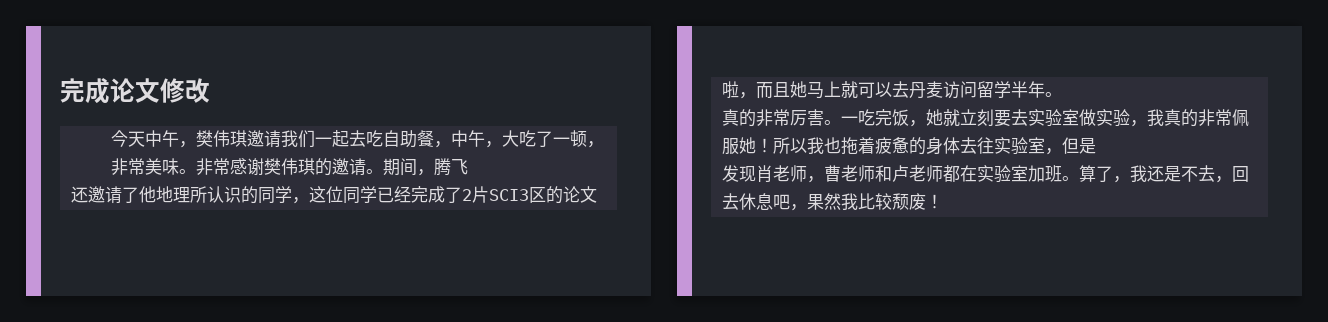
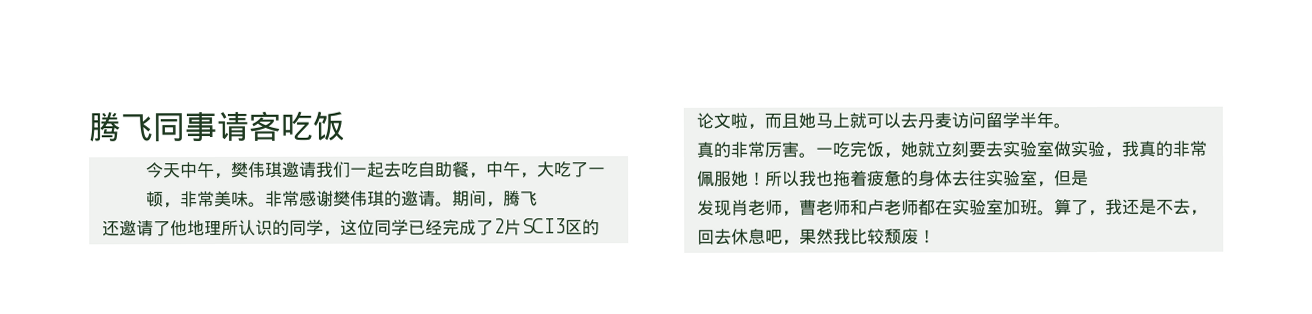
[60,78,210,104] 完成论文修改 -> [88,110,345,143] 腾飞同事请客吃饭

